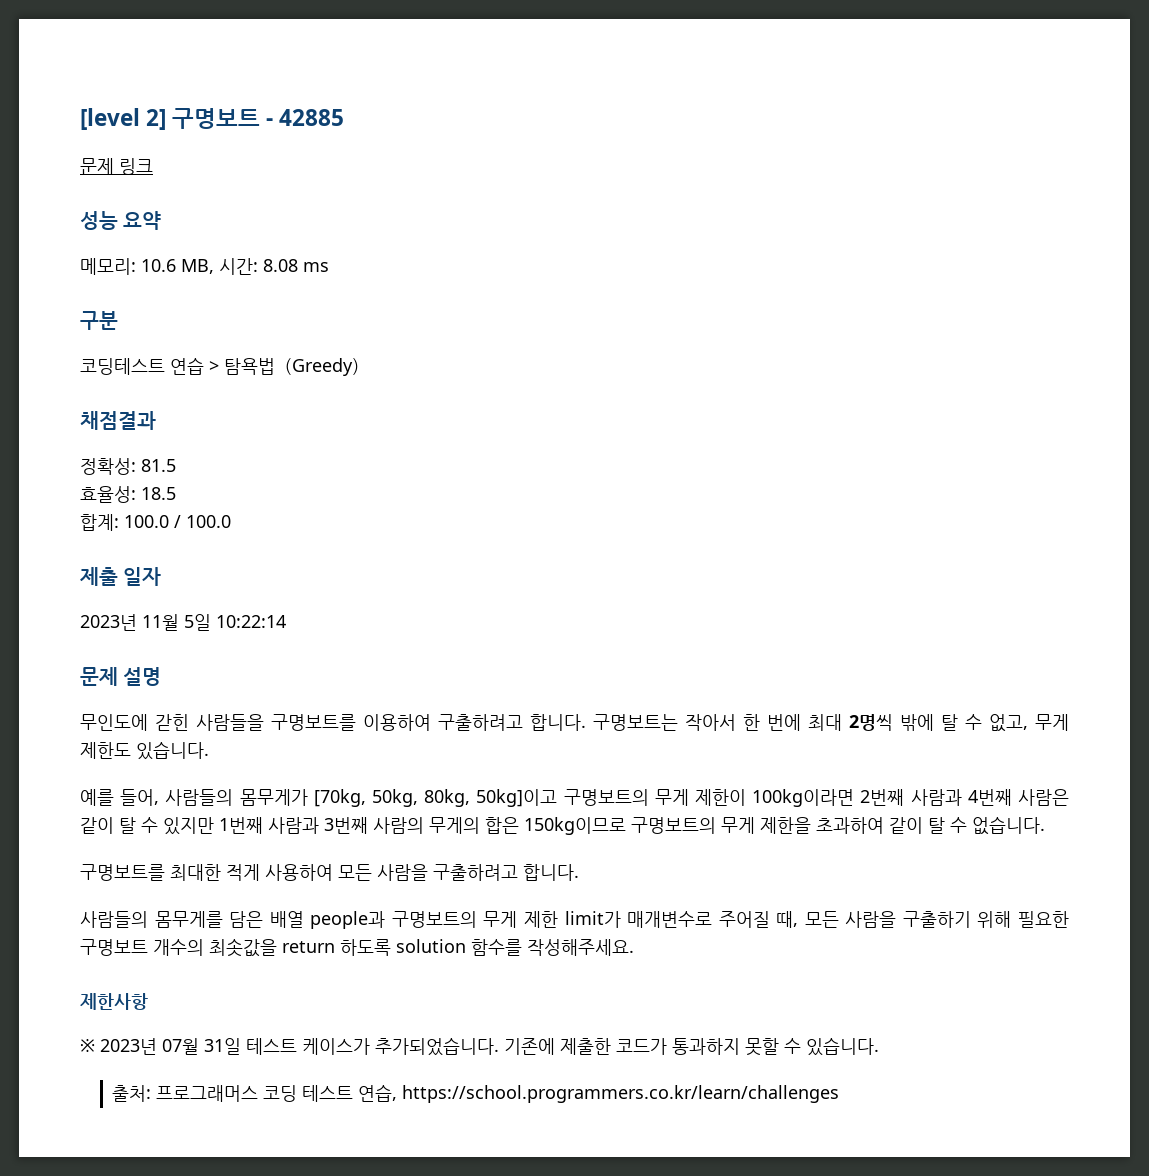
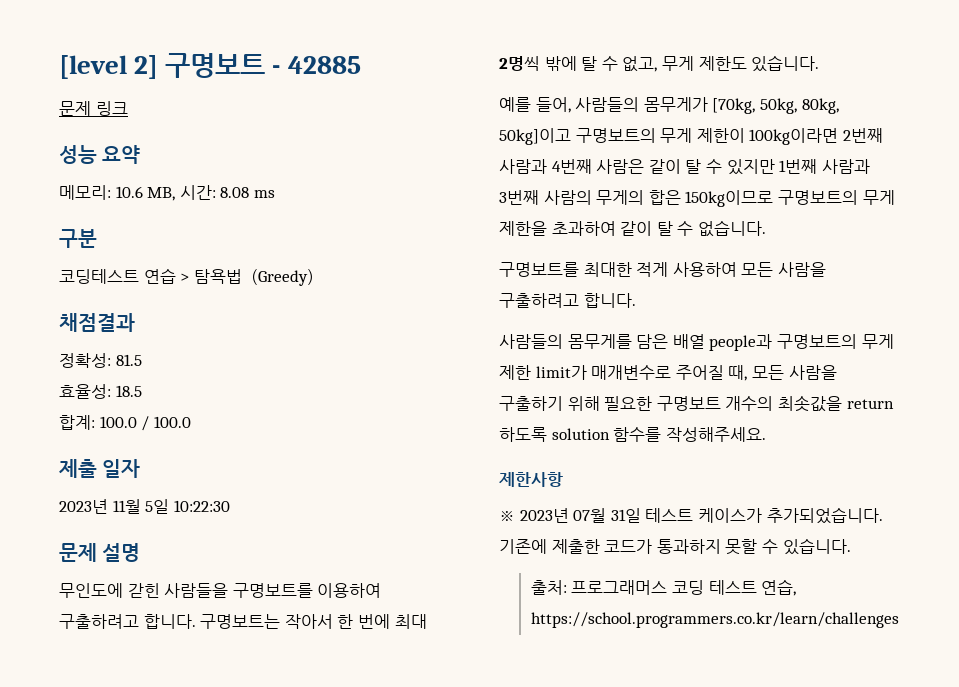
[216,615,286,628] 10:22:14 -> [173,500,230,512] 10:22:30

